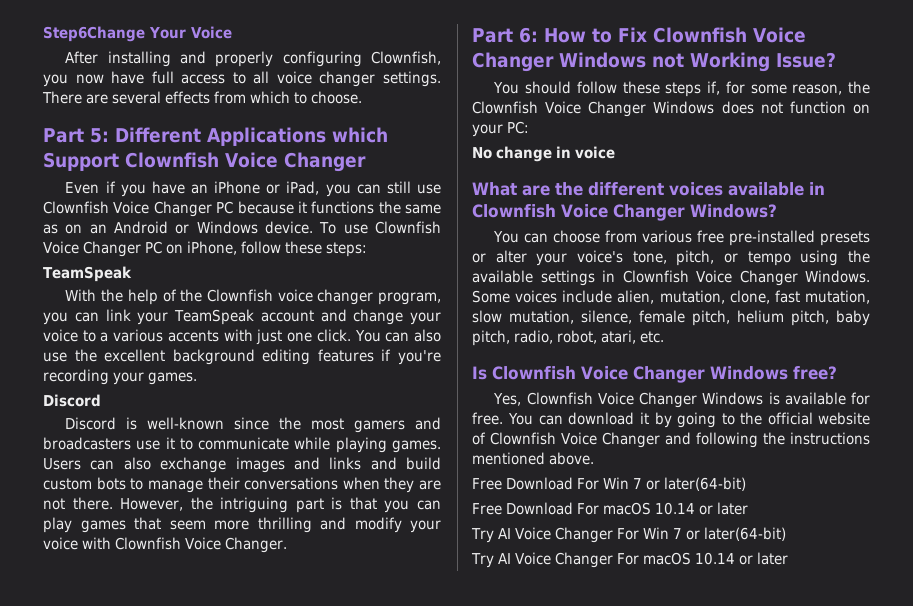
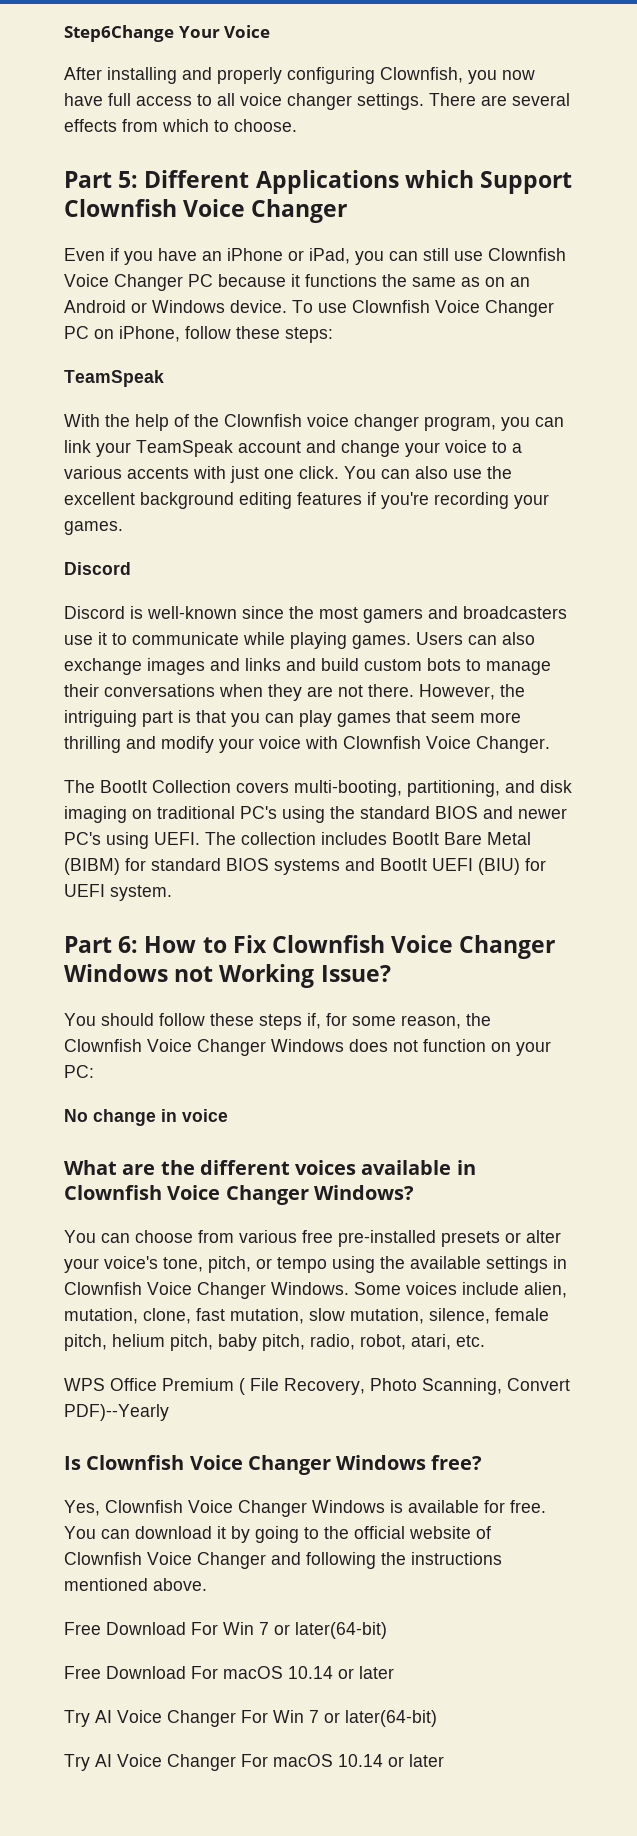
(288, 545) none -> [64,780,572,797] [64,806,567,823] [64,832,531,849] [64,858,546,875] [64,884,172,901] // The BootIt Collection covers multi-booting, partitioning, and disk imaging on traditional PC's using the standard BIOS and newer PC's using UEFI. The collection includes BootIt Bare Metal (BIBM) for standard BIOS systems and BootIt UEFI (BIU) for UEFI system.
(665, 337) none -> [64,1378,570,1395] [64,1404,169,1421] // WPS Office Premium ( File Recovery, Photo Scanning, Convert PDF)--Yearly

